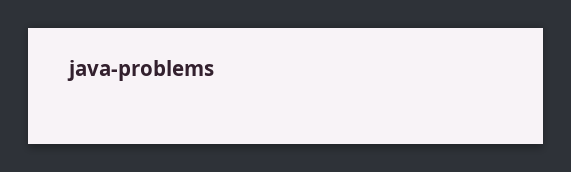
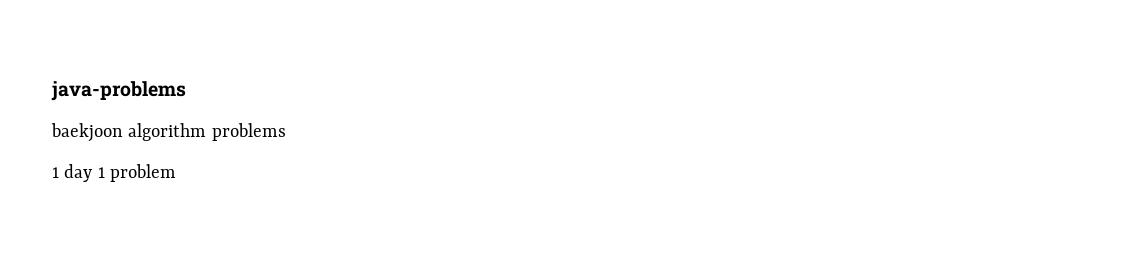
(214, 70) none -> [51,123,286,142] [52,164,176,182] // baekjoon algorithm problems // 1 day 1 problem

